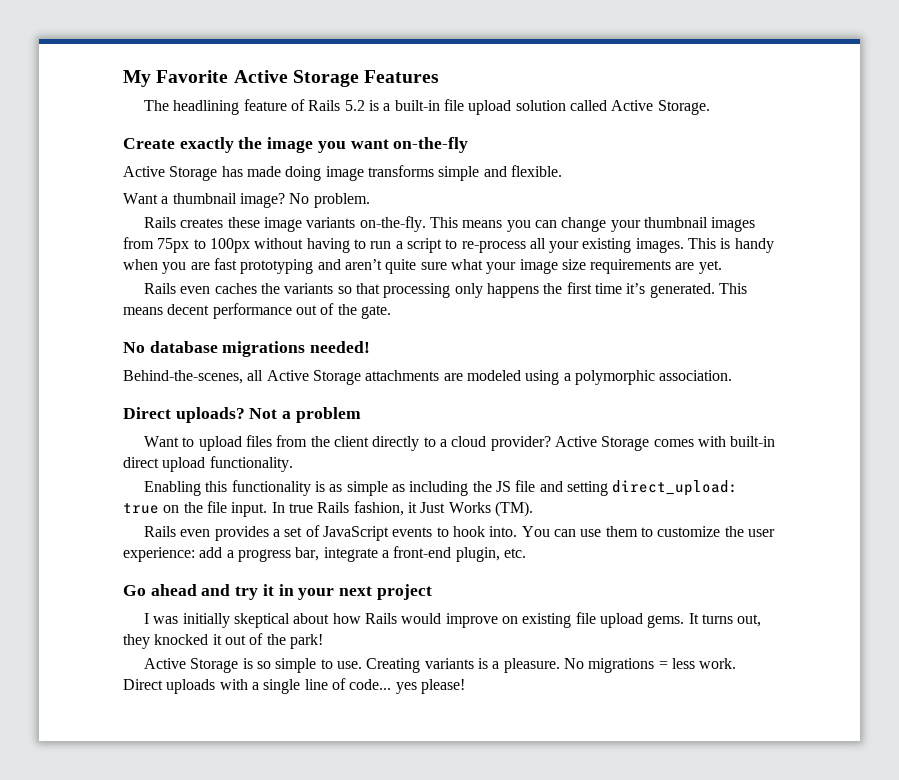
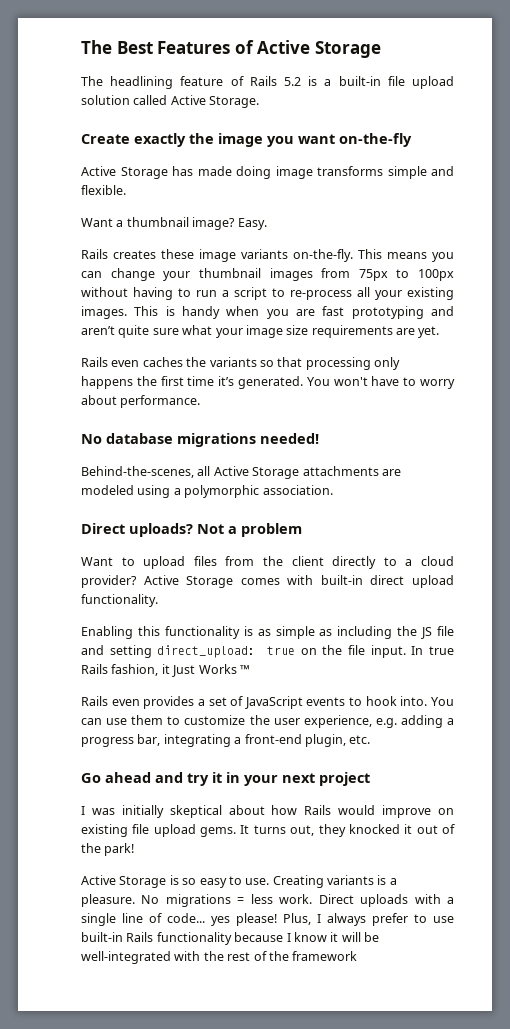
[123,70,440,87] My Favorite Active Storage Features -> [81,40,381,58] The Best Features of Active Storage
[289,193,370,208] No problem. -> [237,218,267,230] Easy.
[718,283,747,294] [123,303,391,319] This means decent performance out of the gate. -> [306,376,456,389] [81,395,201,408] You won't have to worry about performance.
[494,501,533,517] (TM). -> [239,665,250,674] ™
[123,547,223,562] experience: add -> [303,715,443,728] experience, e.g. adding
[323,547,378,562] integrate -> [163,734,231,747] integrating
[275,658,317,673] simple -> [199,878,227,888] easy
(465, 686) none -> [283,913,454,926] [81,932,379,945] [81,951,358,964] Plus, I always prefer to use built-in Rails functionality because I know it will be well-integrated with the rest of the framework

